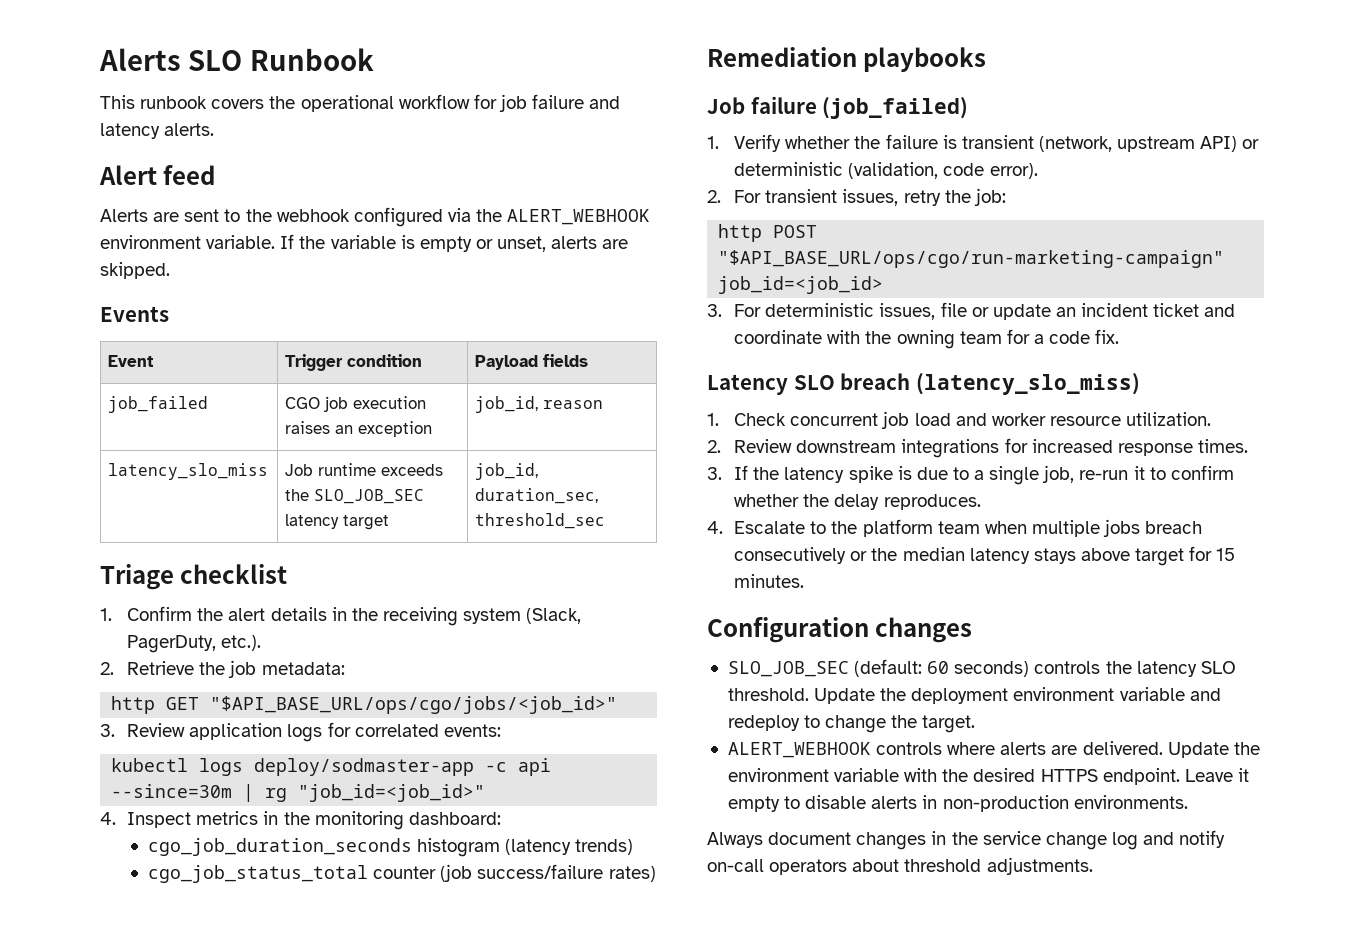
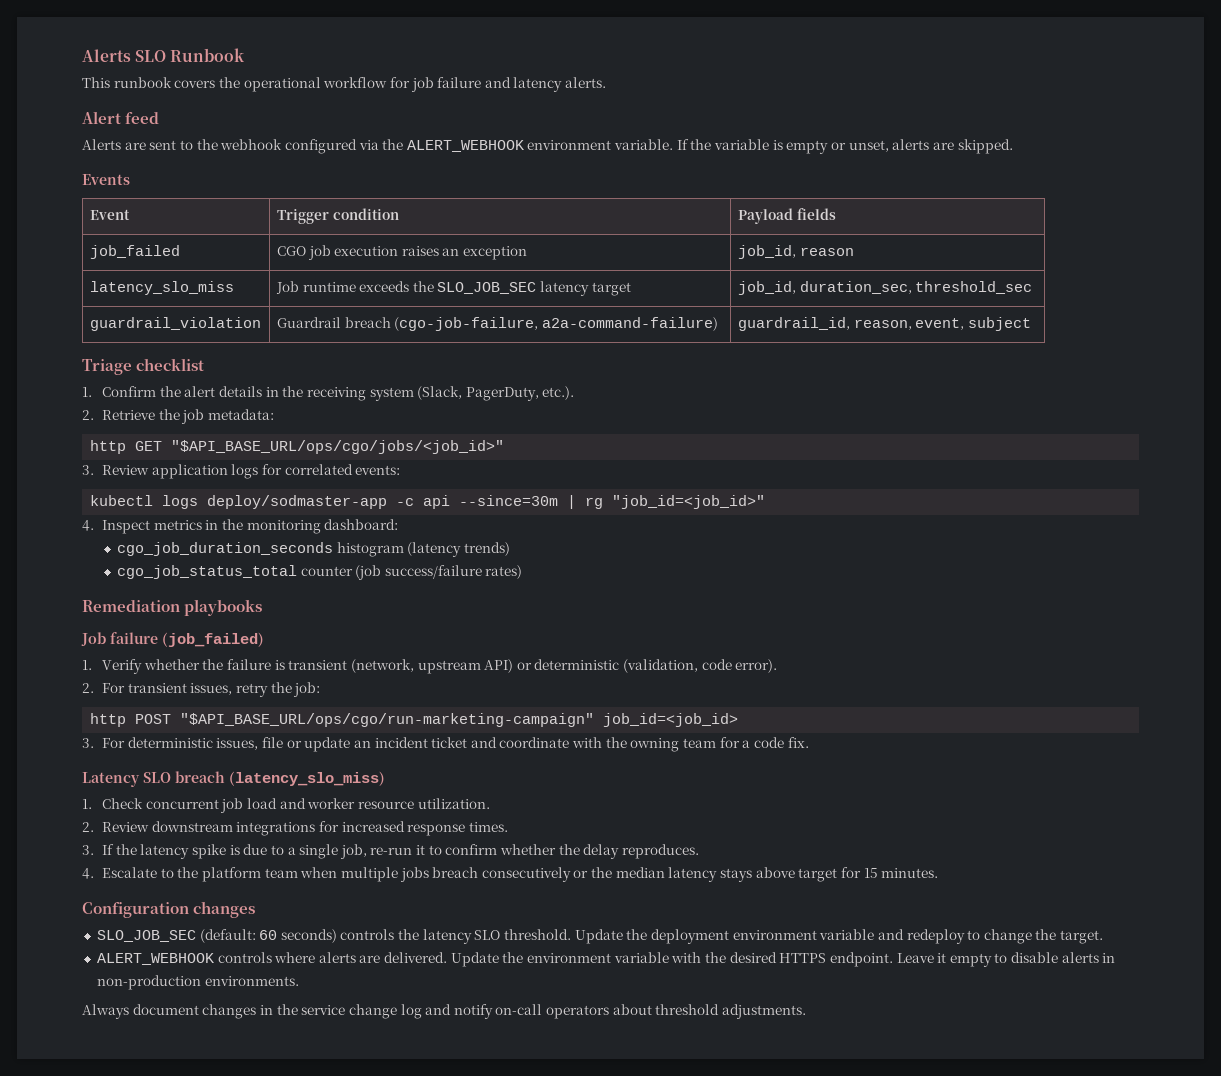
(606, 521) none -> [89,317,261,331] [276,317,718,331] [737,317,1031,331] // guardrail_violation | Guardrail breach (cgo-job-failure, a2a-command-failure) | guardrail_id, reason, event, subject

